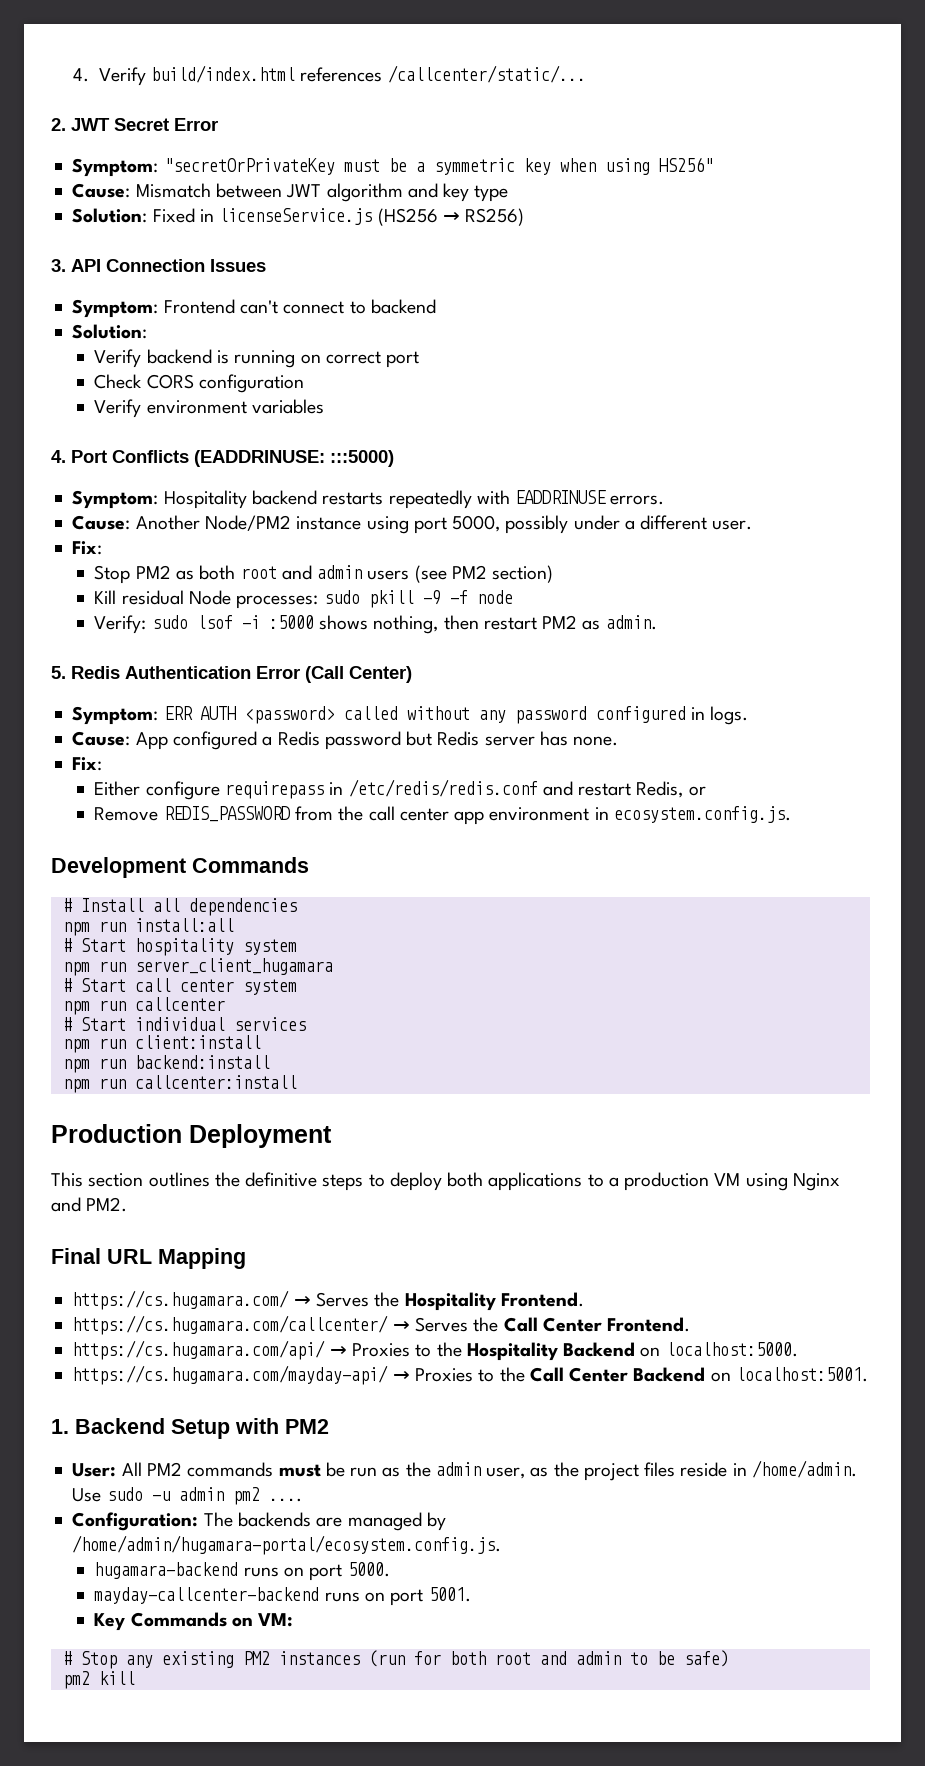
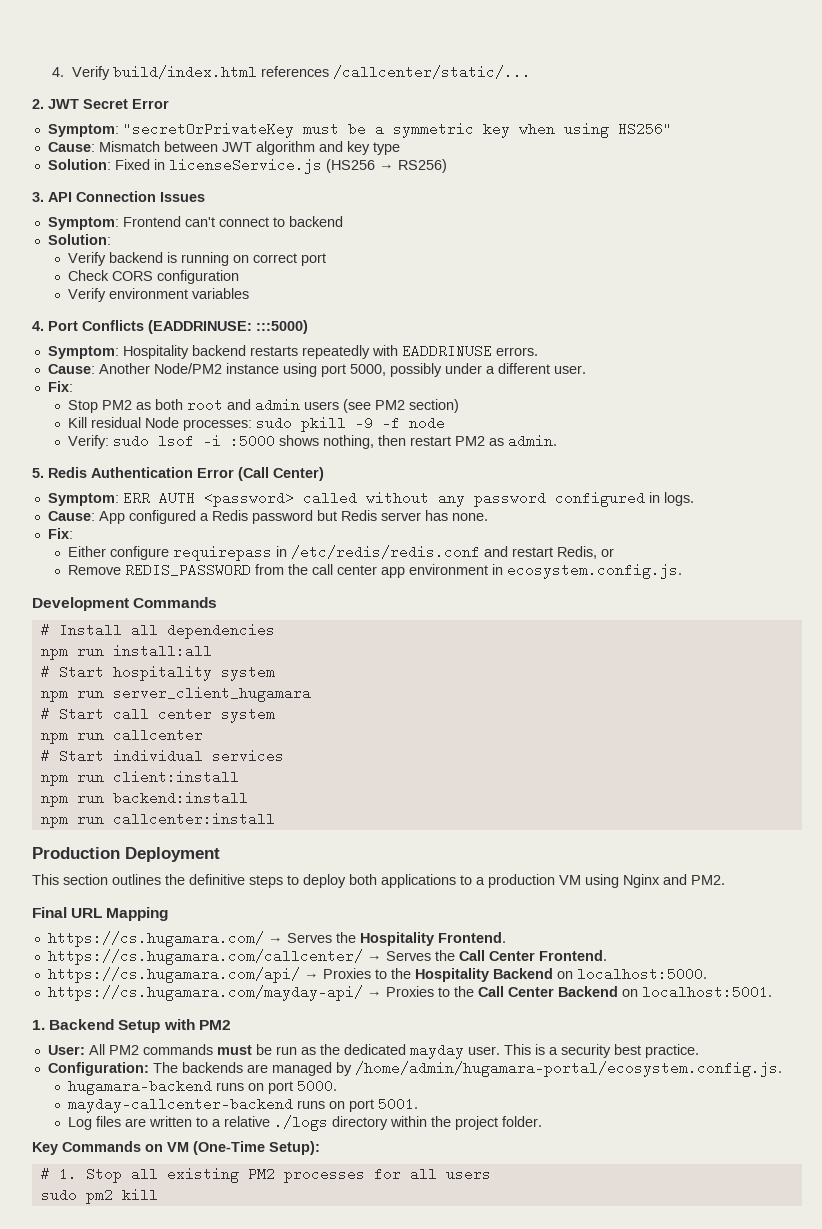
[435,1460,857,1481] [72,1487,302,1505] admin user, as the project files reside in /home/admin. Use sudo -u admin pm2 .... -> [343,1043,699,1059] dedicated mayday user. This is a security best practice.
[94,1612,294,1631] [62,1650,729,1669] Key Commands on VM: // # Stop any existing PM2 instances (run for both root and admin to be safe) // -> [68,1115,543,1131] [32,1141,320,1155] [40,1167,491,1183] [40,1188,77,1202] Log files are written to a relative ./logs directory within the project folder. // Key Commands on VM (One-Time Setup): // # 1. Stop all existing PM2 processes for all users // sudo

